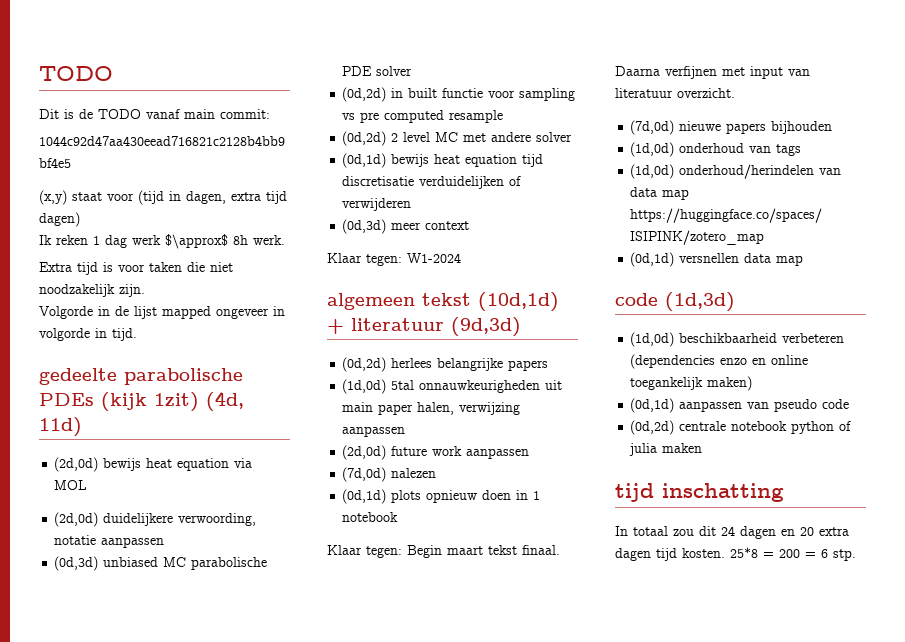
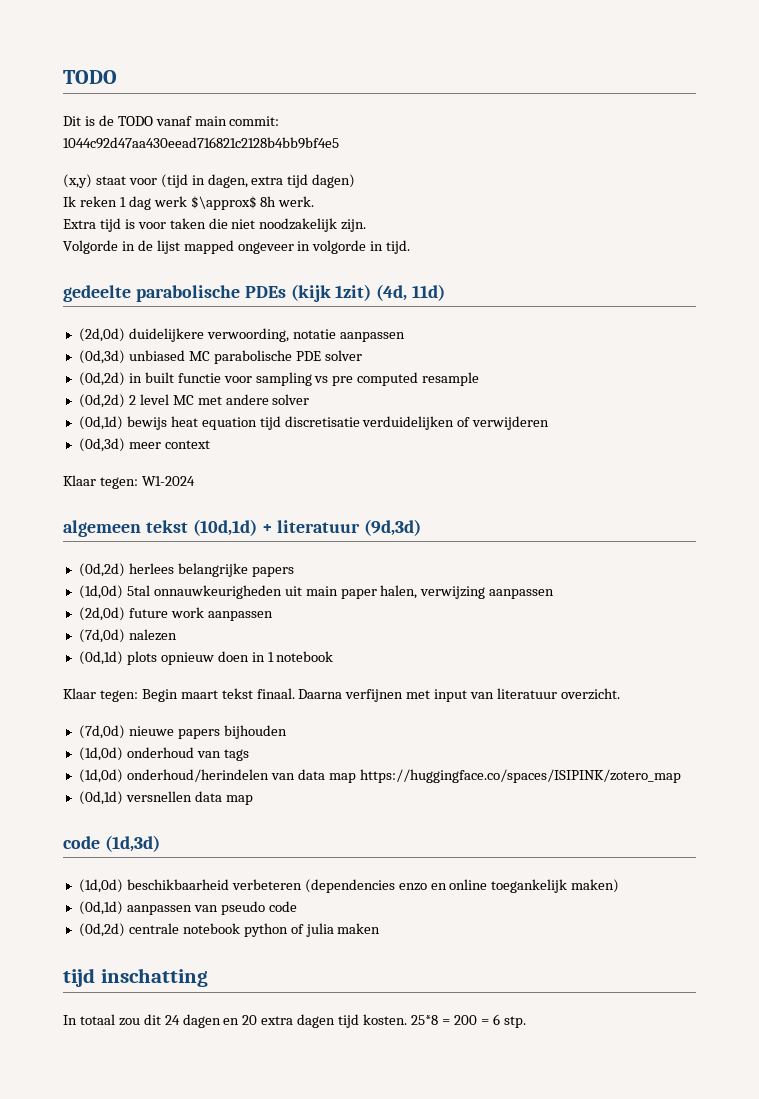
[54,457,253,472] [54,480,88,490] // (2d,0d) bewijs heat equation via MOL -> (446, 292) none

